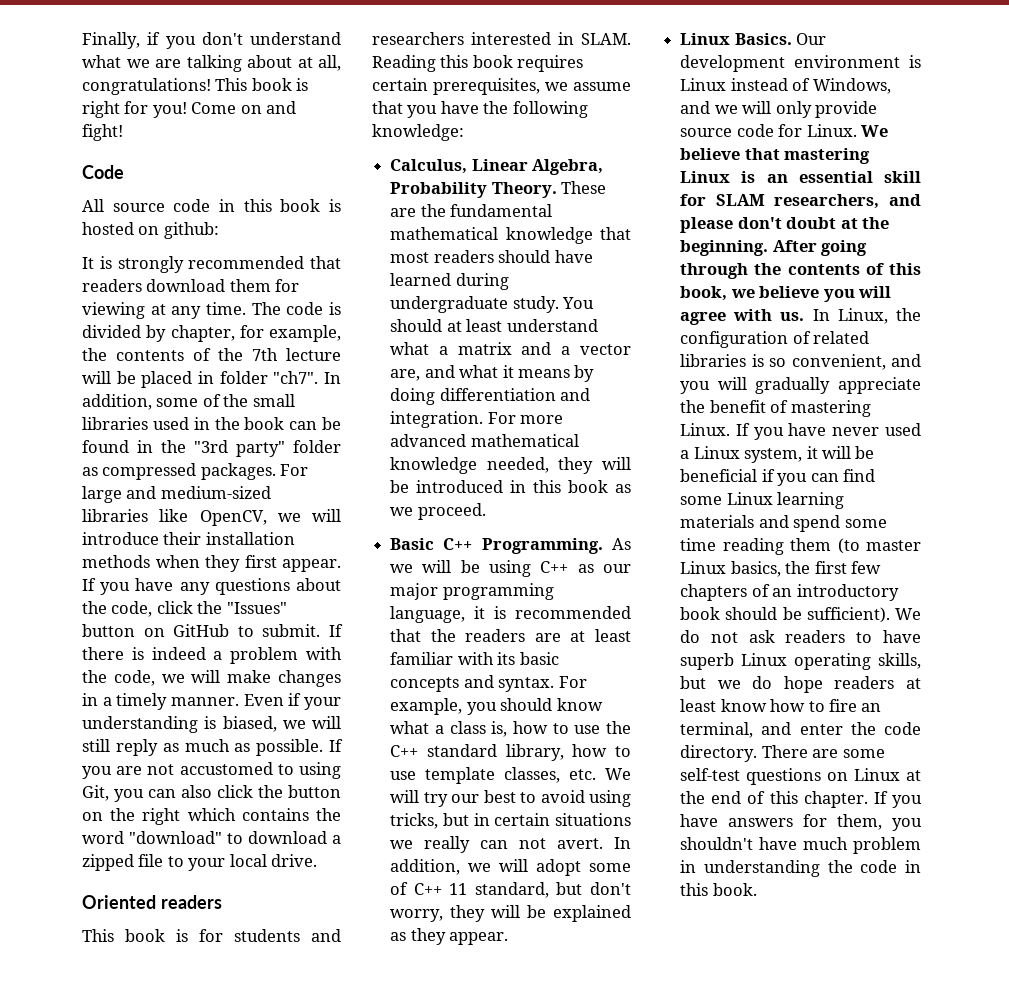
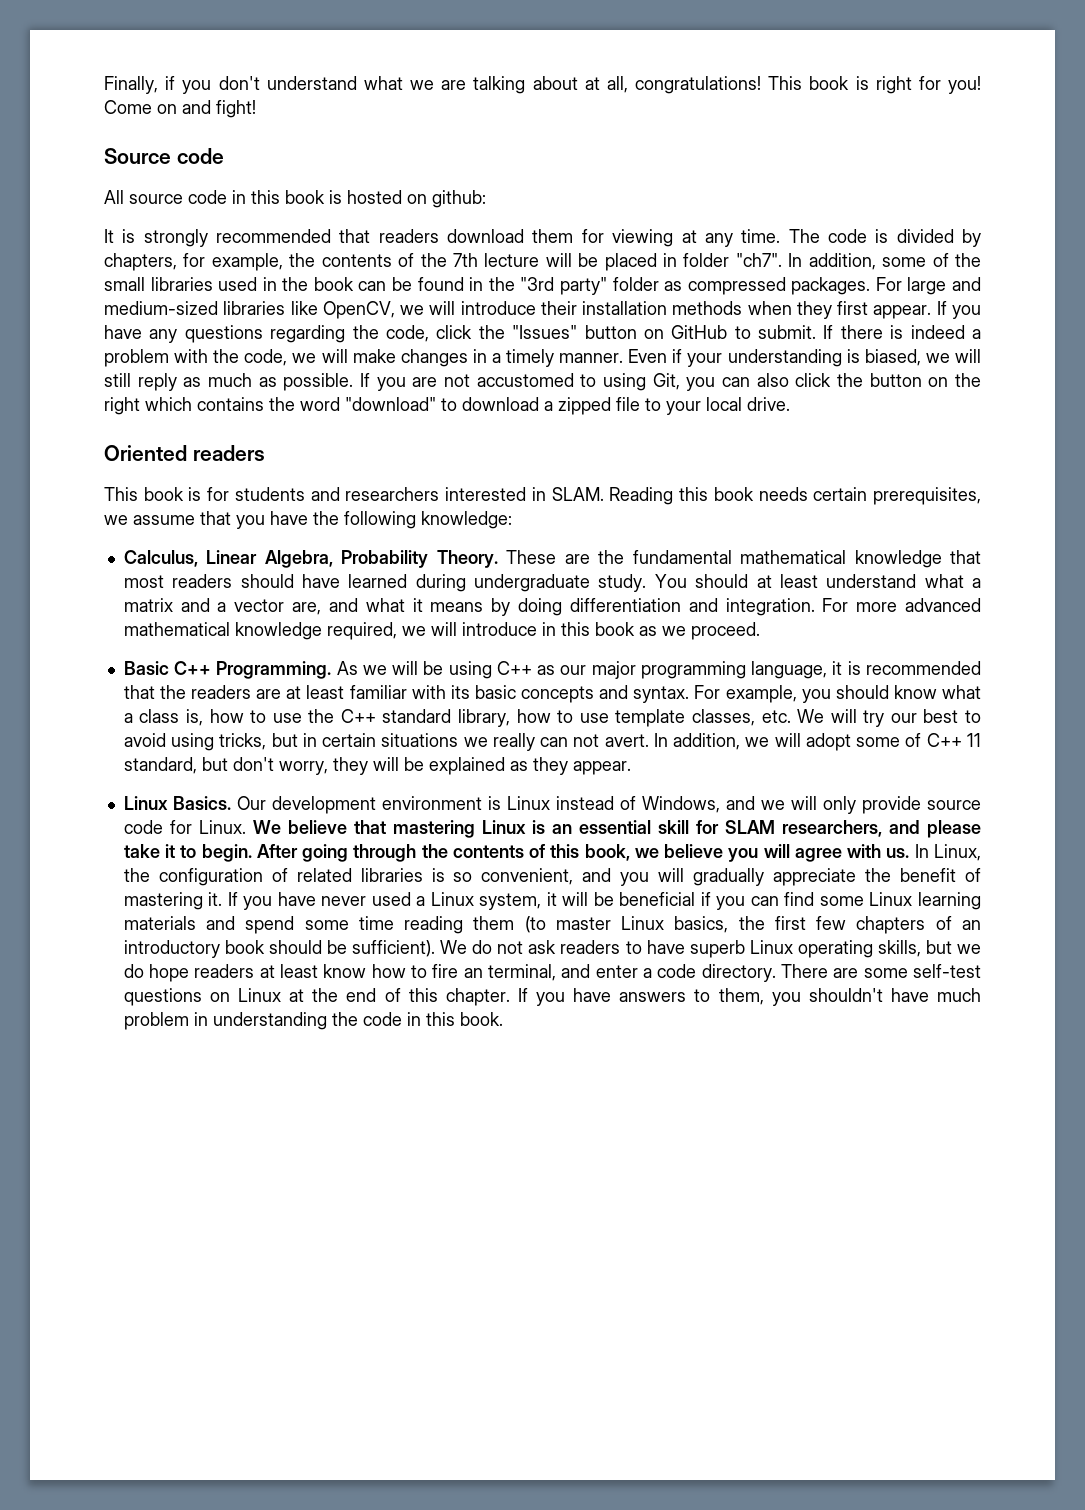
[82,165,124,179] Code -> [104,148,224,164] Source code
[170,325,235,342] chapter, -> [104,253,177,271] chapters,
[296,578,341,591] about -> [270,325,346,343] regarding
[517,55,584,72] requires -> [758,487,808,501] needs
[486,457,631,474] [390,480,504,493] needed, they will be introduced -> [326,622,537,640] required, we will introduce
[737,217,889,229] [680,240,769,256] don't doubt at the beginning. -> [123,844,252,862] take it to begin.
[680,423,731,436] Linux. -> [208,892,223,906] it.
[850,722,876,735] the -> [643,968,653,978] a
[803,814,828,827] for -> [694,989,711,1002] to

